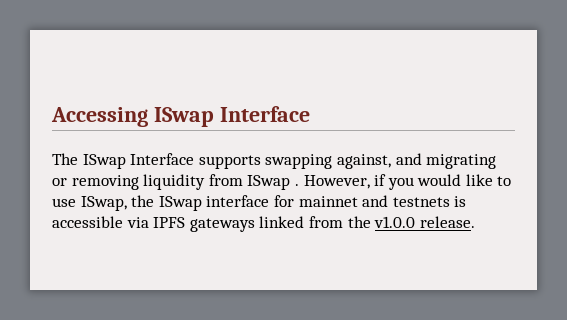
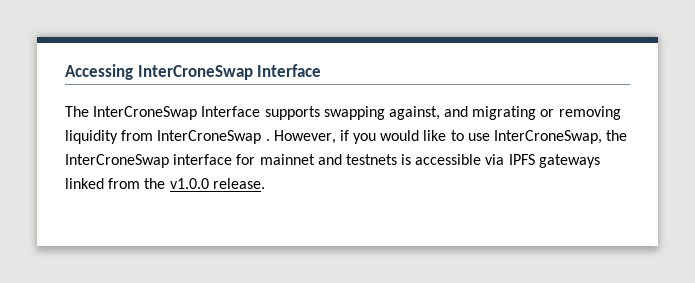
[153,107,214,127] ISwap -> [137,65,253,80] InterCroneSwap
[82,154,126,169] ISwap -> [93,106,198,120] InterCroneSwap
[247,175,291,190] ISwap -> [157,130,262,144] InterCroneSwap
[80,195,202,211] ISwap, the ISwap -> [494,130,628,144] [65,154,169,168] InterCroneSwap, the InterCroneSwap

